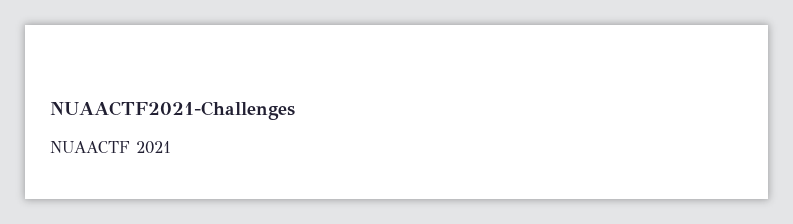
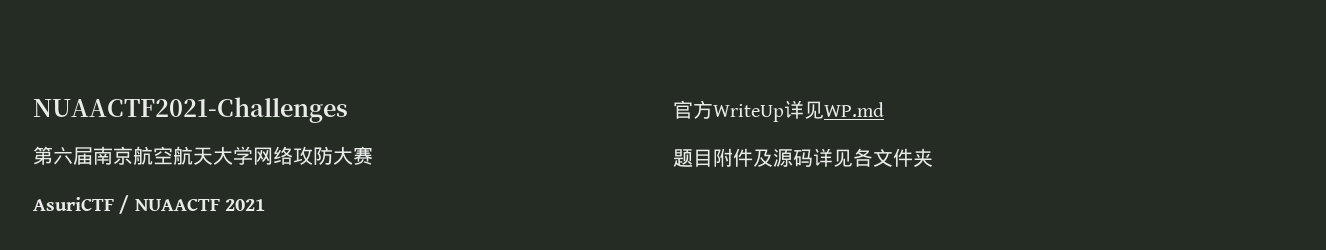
[50,141,171,154] NUAACTF 2021 -> [33,146,373,165] [33,195,265,214] [673,100,884,122] [673,148,933,168] 第六届南京航空航天大学网络攻防大赛 // AsuriCTF / NUAACTF 2021 // 官方WriteUp详见WP.md // 题目附件及源码详见各文件夹

